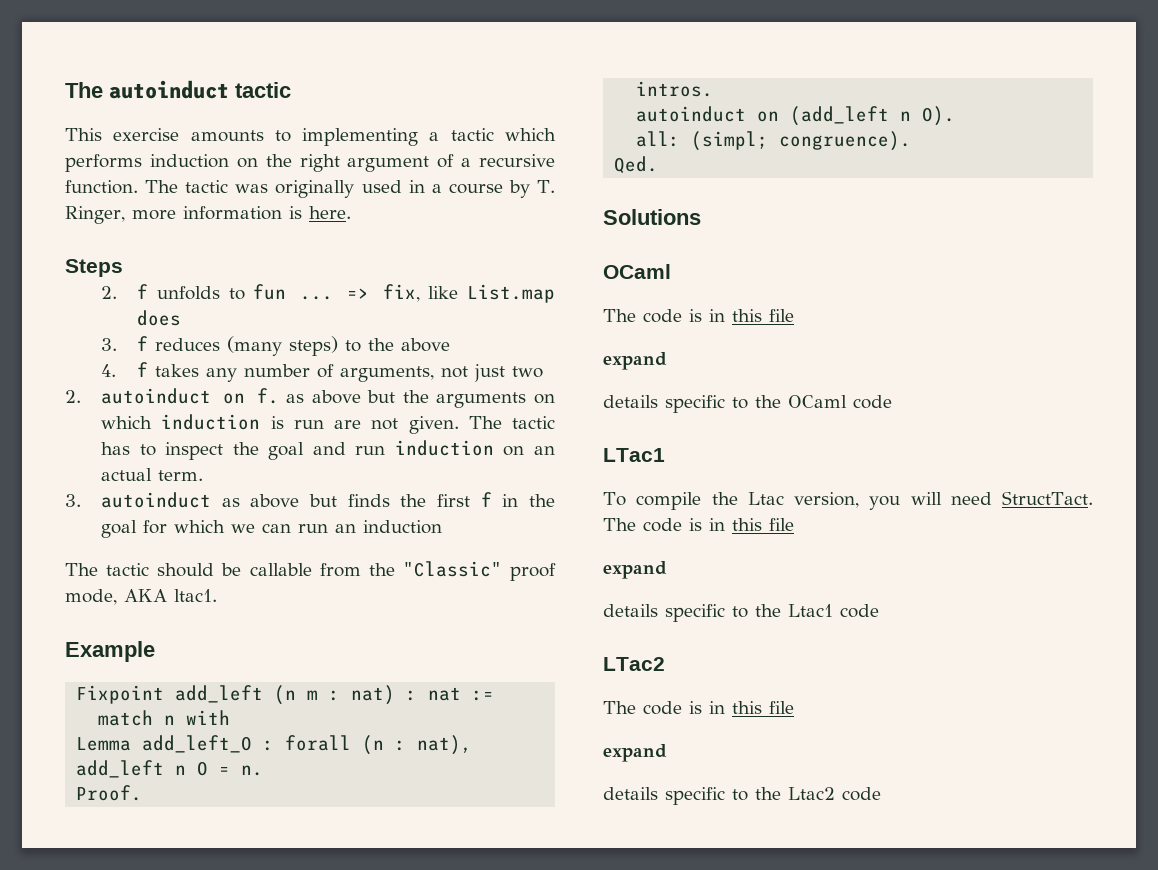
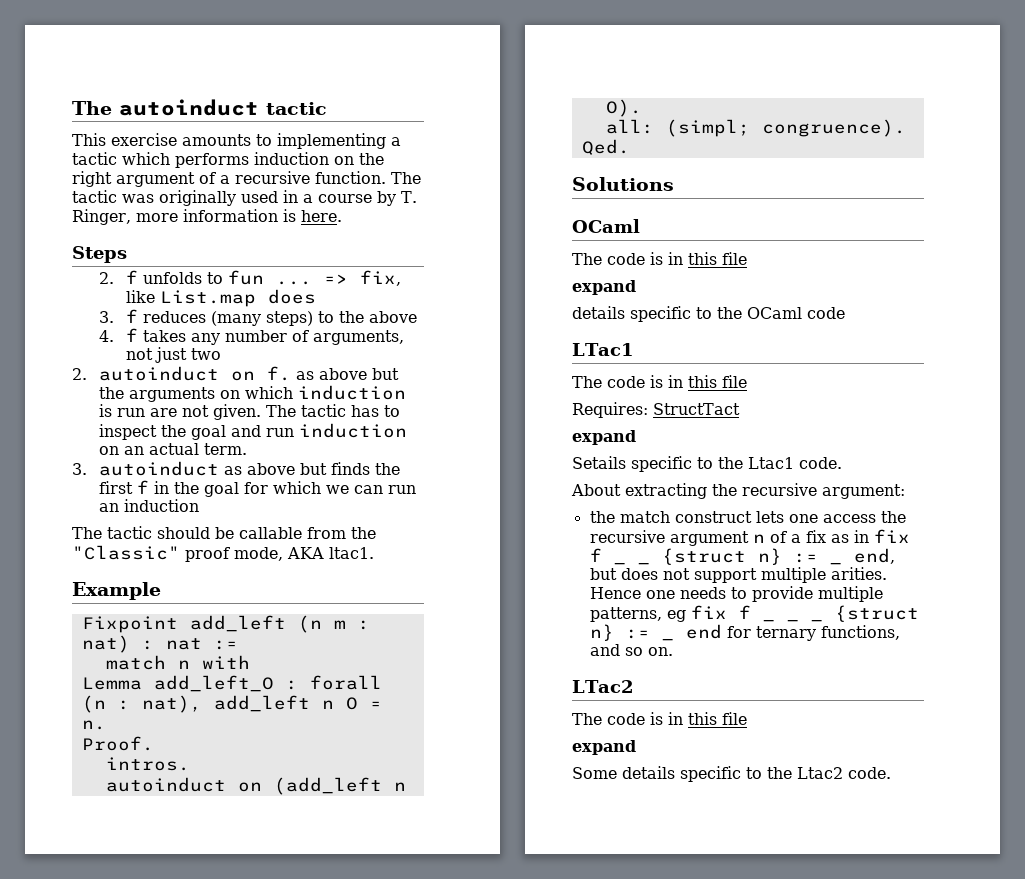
[603,491,1093,510] [603,518,794,532] [603,561,667,579] [603,604,658,617] To compile the Ltac version, you will need StructTact. The code is in this file // expand // details -> [572,375,747,388] [572,402,740,418] [572,430,636,445] [572,456,626,469] The code is in this file // Requires: StructTact // expand // Setails
[840,604,879,618] code -> [799,457,842,469] [571,483,905,499] [589,511,906,523] [589,529,910,546] [589,548,602,562] [613,548,895,565] [589,567,887,583] [589,586,883,602] [589,605,751,622] [762,605,919,622] [589,624,900,641] [589,644,673,656] code. // About extracting the recursive argument: // the match construct lets one access the recursive argument n of a fix as in fix f _ _ {struct n} := _ end, but does not support multiple arities. Hence one needs to provide multiple patterns, eg fix f _ _ _ {struct n} := _ end for ternary functions, and so on.
(667, 753) none -> [572,767,617,779] Some
[842,787,881,801] code -> [848,767,891,779] code.

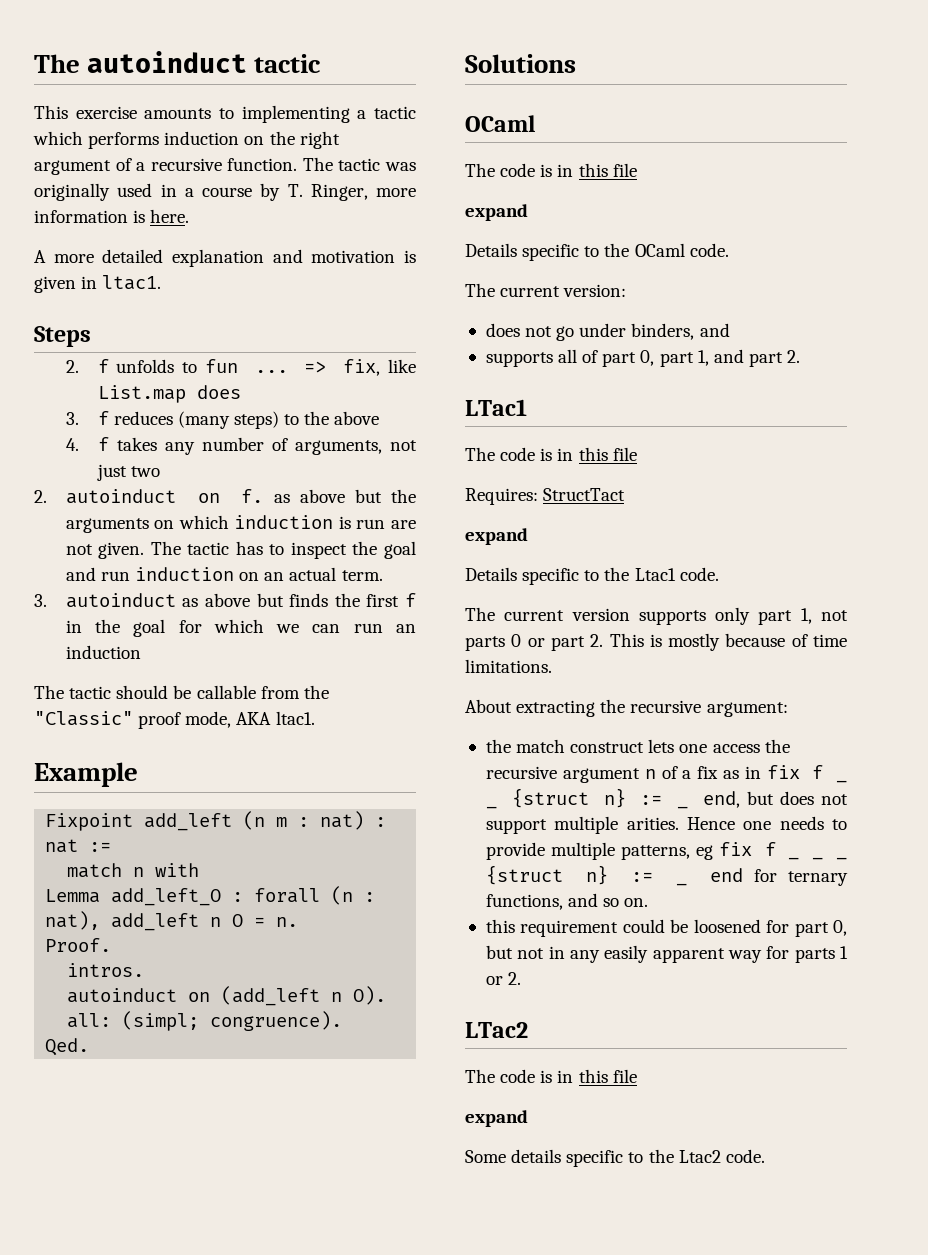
(342, 216) none -> [34,249,417,267] [34,275,162,293] // A more detailed explanation and motivation is given in ltac1.
[572,306,625,319] details -> [465,243,517,257] Details
[807,307,845,319] code -> [689,243,729,257] [465,283,627,297] [485,323,730,341] [485,349,801,367] code. // The current version: // does not go under binders, and // supports all of part 0, part 1, and part 2.
[572,456,626,469] Setails -> [465,567,517,581] Details
(842, 463) none -> [465,607,848,625] [465,633,847,651] [465,659,552,673] // The current version supports only part 1, not parts 0 or part 2. This is mostly because of time limitations.
(673, 651) none -> [485,919,847,937] [485,945,848,963] [485,972,522,985] // this requirement could be loosened for part 0, but not in any easily apparent way for parts 1 or 2.

